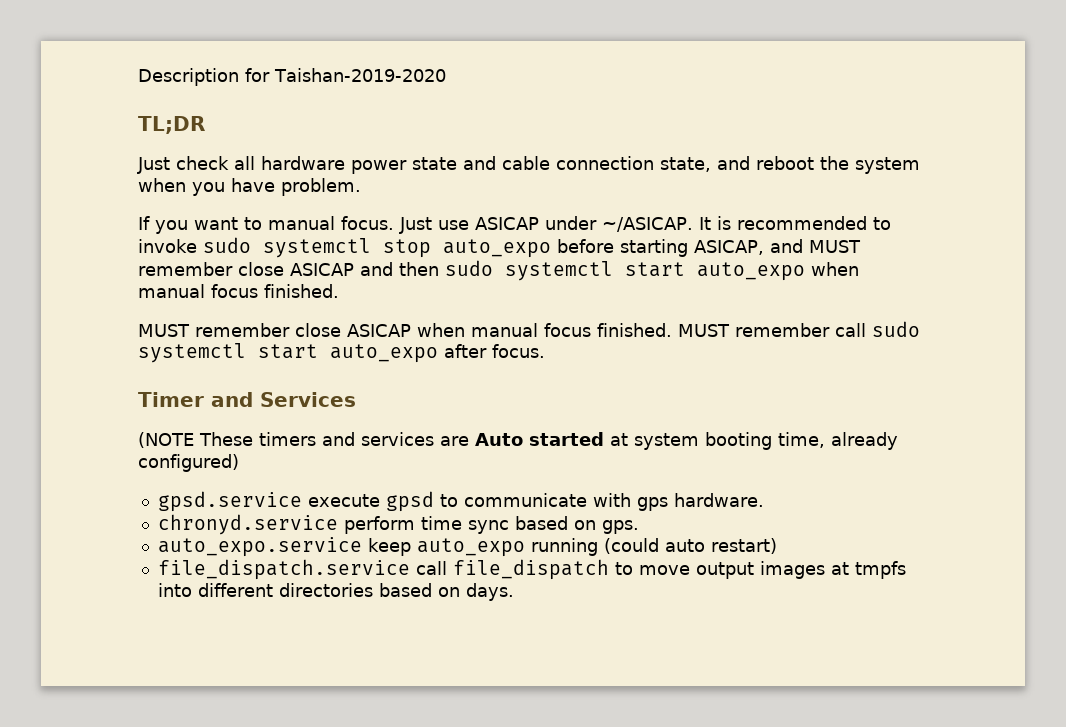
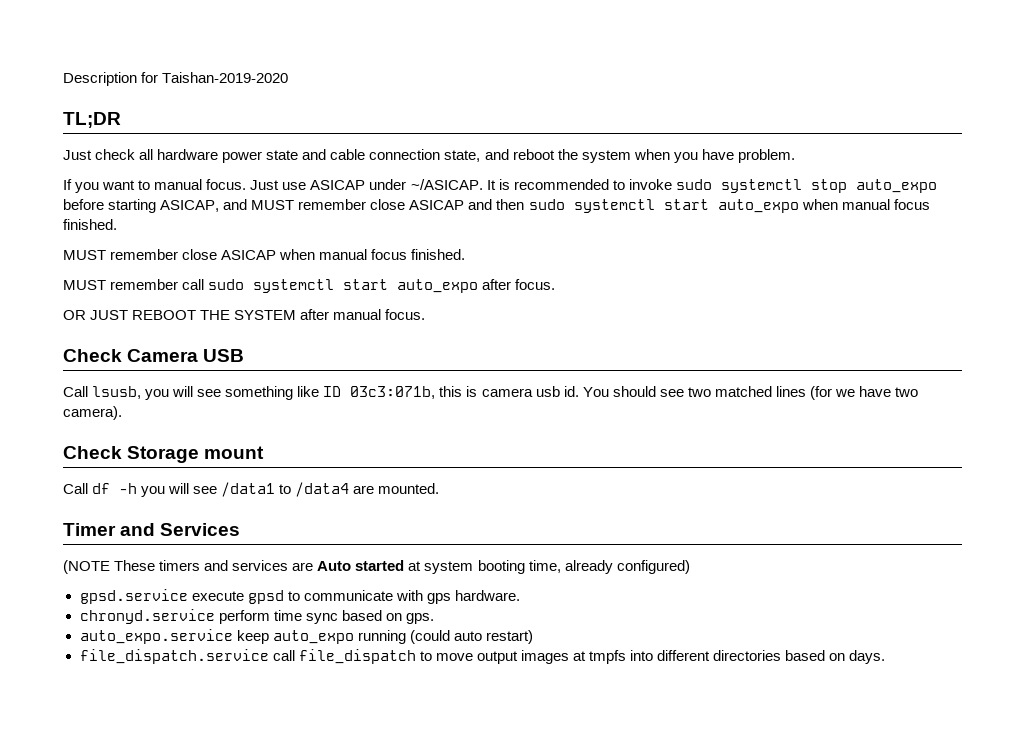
(672, 330) none -> (466, 254) //
(545, 351) none -> [63,309,426,320] [63,349,245,362] [63,386,919,400] [63,406,122,420] [63,446,265,463] [63,482,440,497] // OR JUST REBOOT THE SYSTEM after manual focus. // Check Camera USB // Call lsusb, you will see something like ID 03c3:071b, this is camera usb id. You should see two matched lines (for we have two camera). // Check Storage mount // Call df -h you will see /data1 to /data4 are mounted.

